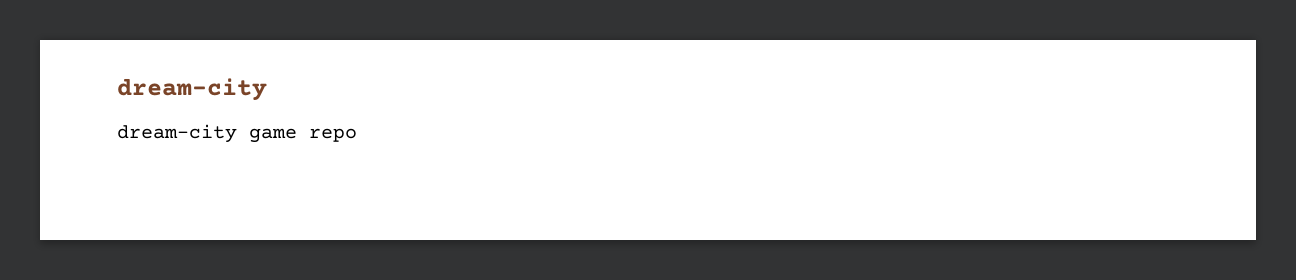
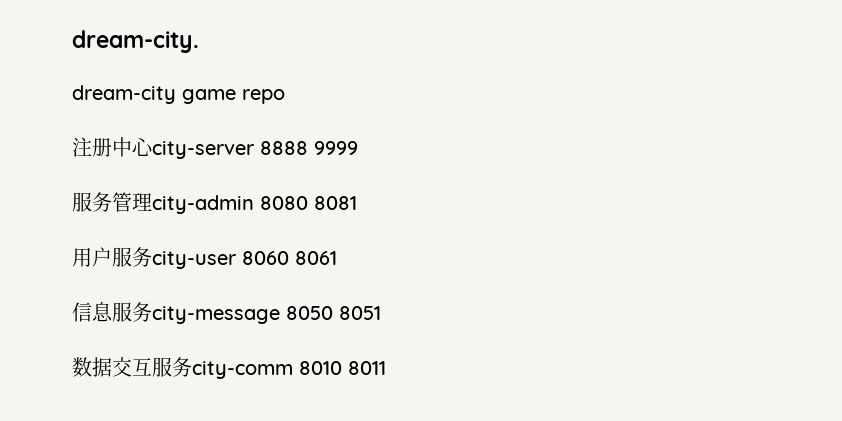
[117,78,267,101] dream-city -> [72,30,199,53] dream-city.
(357, 135) none -> [72,137,358,159] [72,192,357,214] [72,247,337,269] [72,302,381,324] [72,357,386,379] // 注册中心city-server 8888 9999 // 服务管理city-admin 8080 8081 // 用户服务city-user 8060 8061 // 信息服务city-message 8050 8051 // 数据交互服务city-comm 8010 8011

